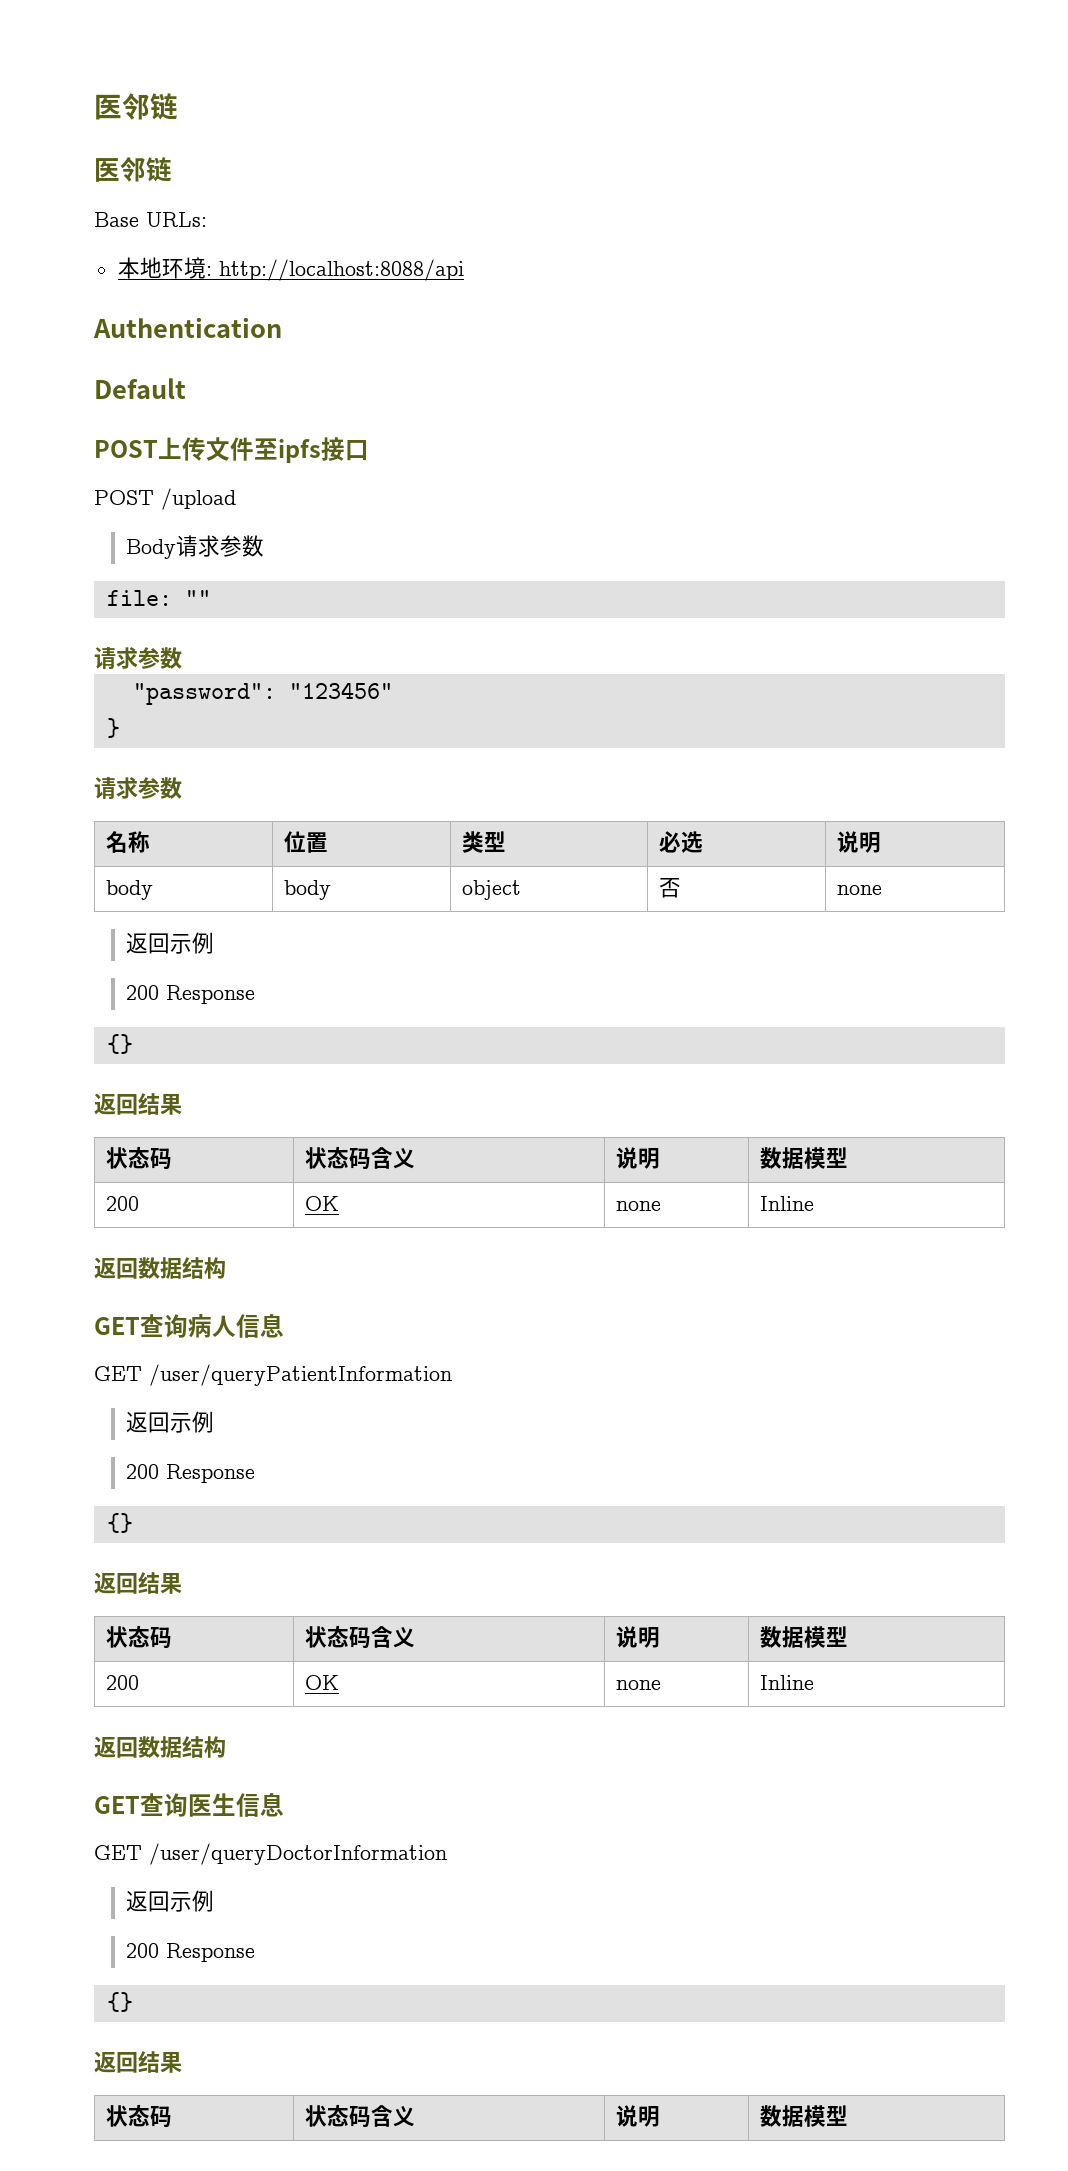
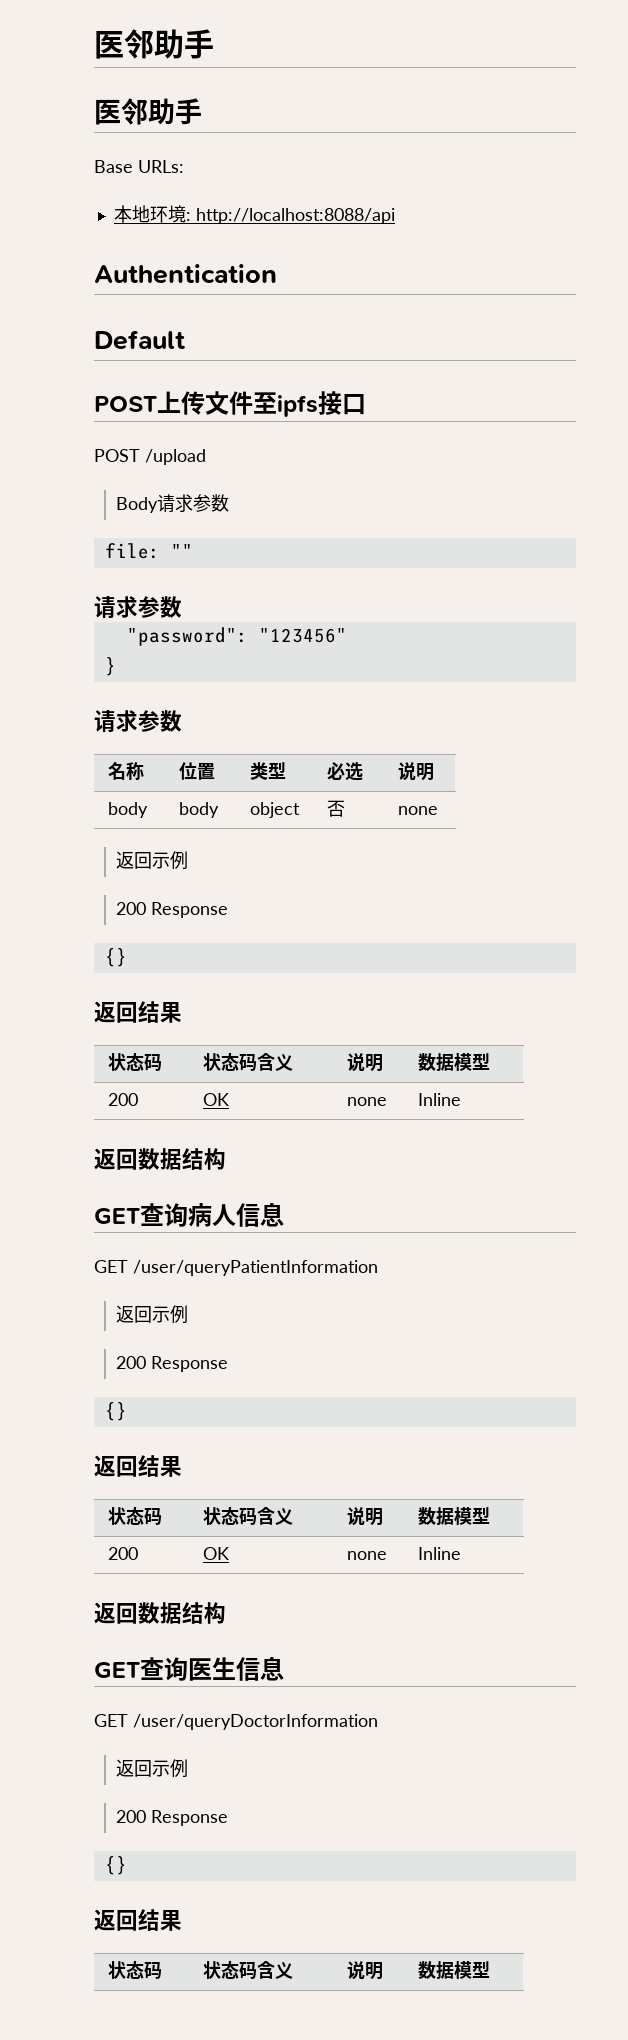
[94,93,178,120] [94,157,172,182] 医邻链 // 医邻链 -> [94,29,214,59] [94,98,202,125] 医邻助手 // 医邻助手

